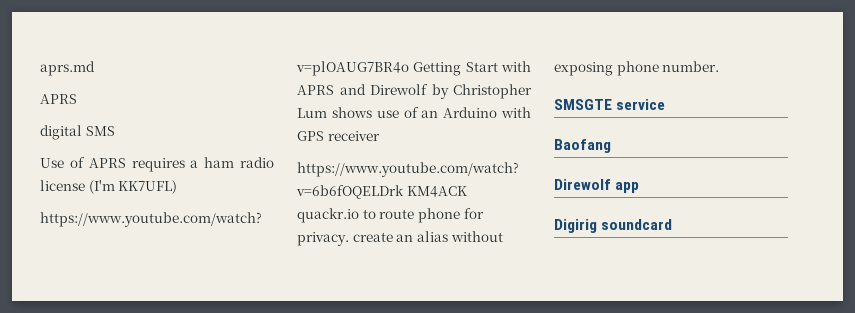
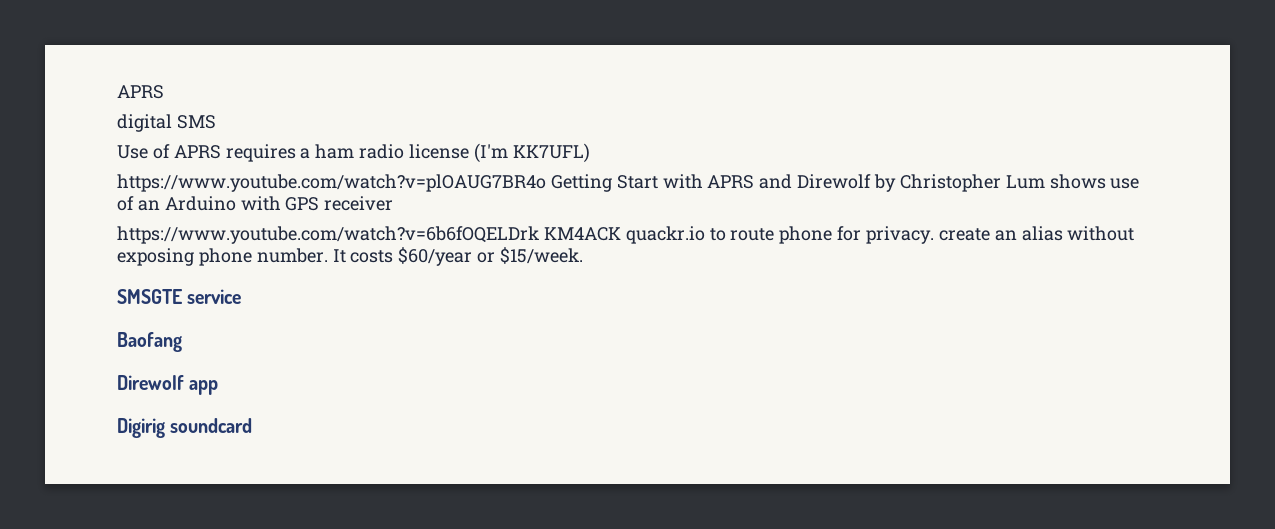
[40,61,95,76] aprs.md // -> (117, 92) none
(720, 66) none -> [332,247,584,266] It costs $60/year or $15/week.

